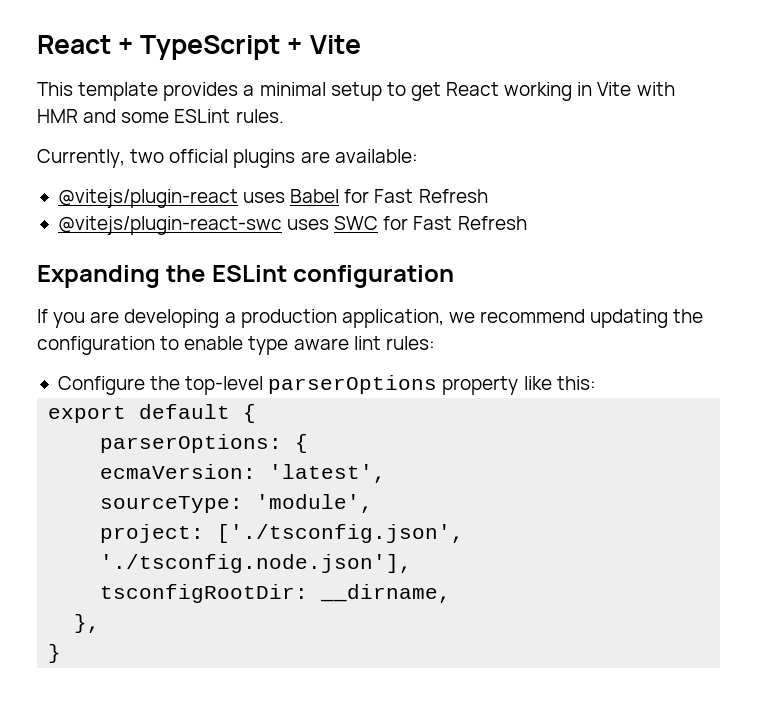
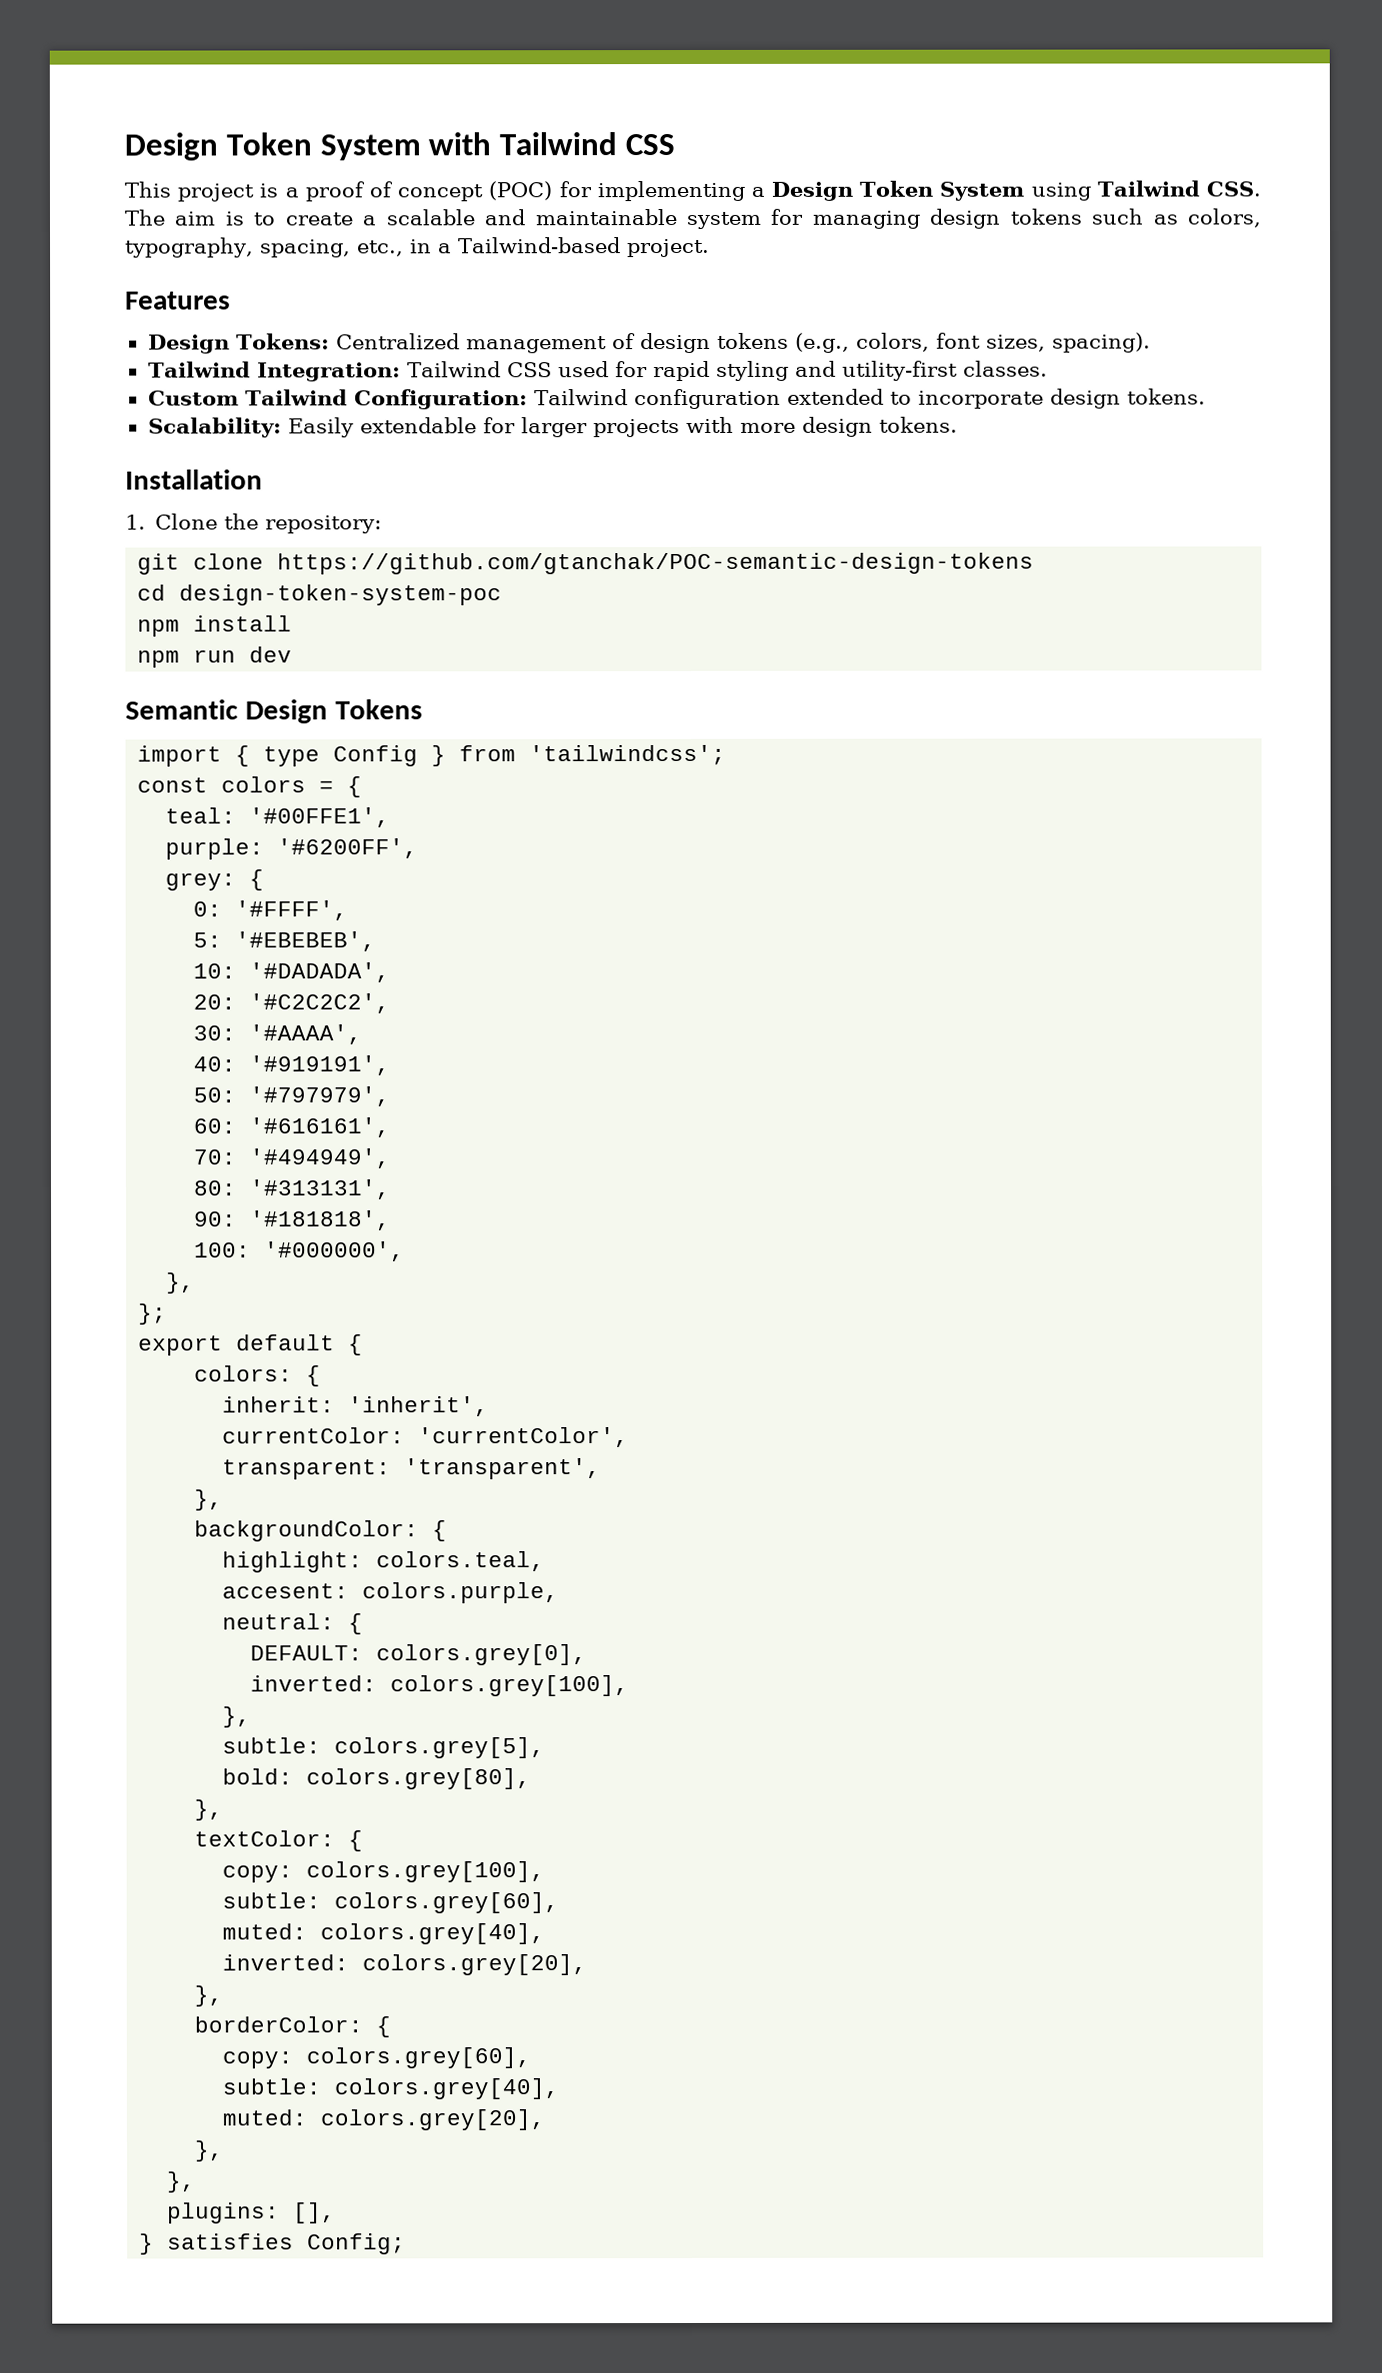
[37,35,361,60] [37,82,675,101] [37,109,284,123] [37,149,418,168] [57,189,488,208] [57,216,527,235] [37,265,455,288] [37,309,704,328] [37,336,435,355] [57,375,596,395] React + TypeScript + Vite // This template provides a minimal setup to get React working in Vite with HMR and some ESLint rules. // Currently, two official plugins are available: // @vitejs/plugin-react uses Babel for Fast Refresh // @vitejs/plugin-react-swc uses SWC for Fast Refresh // Expanding the ESLint configuration // If you are developing a production application, we recommend updating the configuration to enable type aware lint rules: // Configure the top-level parserOptions property like this: -> [124,132,675,161] [124,180,1261,202] [124,208,1261,230] [125,237,710,258] [125,291,231,310] [147,332,1151,354] [147,360,1048,382] [147,388,1206,410] [147,416,958,438] [125,469,263,490] [125,513,383,534] [137,552,1035,575] [137,584,503,606] [137,615,293,637] [137,646,293,668] [125,699,423,724] [137,744,727,767] [137,776,363,798] [165,807,391,828] [165,838,419,860] [165,869,265,891] [193,900,349,921] [193,931,377,952] [193,962,391,983] [193,993,391,1014] [193,1024,363,1045] [193,1055,391,1076] [193,1086,391,1107] [193,1117,391,1138] [193,1148,391,1169] [193,1179,392,1200] [194,1210,392,1231] [194,1241,406,1262] [166,1272,196,1294] [138,1303,168,1325] Design Token System with Tailwind CSS // This project is a proof of concept (POC) for implementing a Design Token System using Tailwind CSS. The aim is to create a scalable and maintainable system for managing design tokens such as colors, typography, spacing, etc., in a Tailwind-based project. // Features // Design Tokens: Centralized management of design tokens (e.g., colors, font sizes, spacing). // Tailwind Integration: Tailwind CSS used for rapid styling and utility-first classes. // Custom Tailwind Configuration: Tailwind configuration extended to incorporate design tokens. // Scalability: Easily extendable for larger projects with more design tokens. // Installation // 1. Clone the repository: // git clone https://github.com/gtanchak/POC-semantic-design-tokens // cd design-token-system-poc // npm install // npm run dev // Semantic Design Tokens // import { type Config } from 'tailwindcss'; // const colors = { // teal: '#00FFE1', // purple: '#6200FF', // grey: { // 0: '#FFFF', // 5: '#EBEBEB', // 10: '#DADADA', // 20: '#C2C2C2', // 30: '#AAAA', // 40: '#919191', // 50: '#797979', // 60: '#616161', // 70: '#494949', // 80: '#313131', // 90: '#181818', // 100: '#000000', // }, // };
[100,434,309,453] [100,464,387,483] [100,494,374,513] [100,524,465,543] [100,554,413,573] [100,584,452,603] [74,614,101,633] [48,644,62,663] parserOptions: { // ecmaVersion: 'latest', // sourceType: 'module', // project: ['./tsconfig.json', './tsconfig.node.json'], // tsconfigRootDir: __dirname, // }, // } -> [194,1365,322,1387] [222,1396,490,1417] [222,1427,630,1448] [222,1458,602,1480] [194,1489,224,1511] [194,1520,448,1542] [222,1551,546,1573] [222,1582,560,1604] [222,1613,364,1635] [250,1644,588,1666] [250,1675,630,1697] [222,1706,252,1728] [222,1737,546,1759] [222,1768,532,1790] [194,1799,224,1821] [194,1830,364,1852] [222,1861,546,1883] [222,1892,560,1914] [222,1923,546,1945] [222,1954,588,1976] [194,1985,224,2007] [194,2016,392,2038] [222,2047,532,2069] [222,2078,560,2100] [222,2109,546,2131] [194,2140,225,2162] [167,2171,197,2193] [167,2202,337,2224] [139,2233,407,2255] colors: { // inherit: 'inherit', // currentColor: 'currentColor', // transparent: 'transparent', // }, // backgroundColor: { // highlight: colors.teal, // accesent: colors.purple, // neutral: { // DEFAULT: colors.grey[0], // inverted: colors.grey[100], // }, // subtle: colors.grey[5], // bold: colors.grey[80], // }, // textColor: { // copy: colors.grey[100], // subtle: colors.grey[60], // muted: colors.grey[40], // inverted: colors.grey[20], // }, // borderColor: { // copy: colors.grey[60], // subtle: colors.grey[40], // muted: colors.grey[20], // }, // }, // plugins: [], // } satisfies Config;

